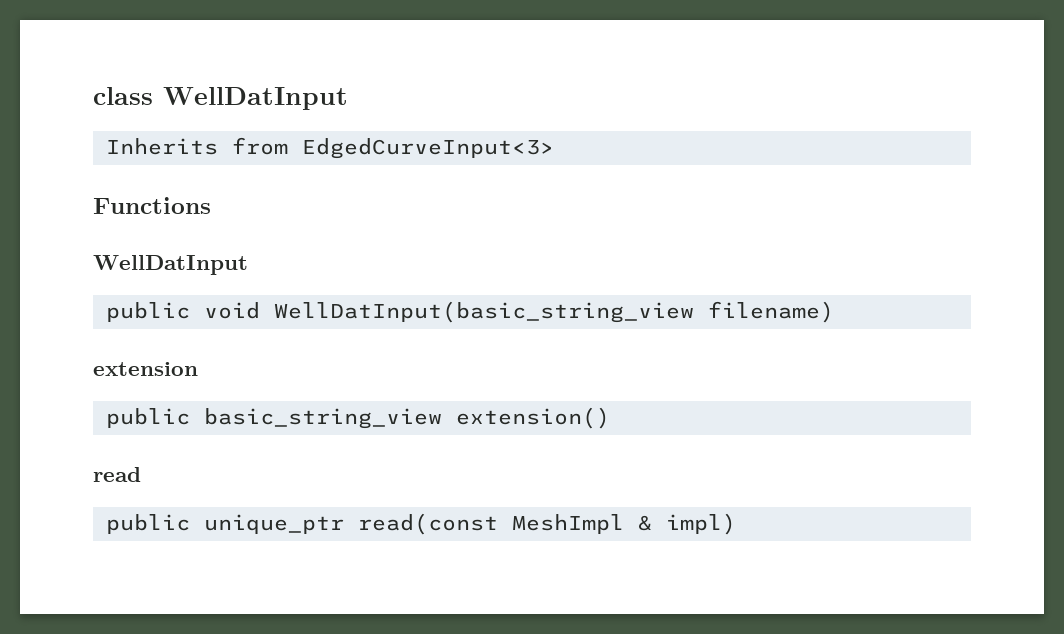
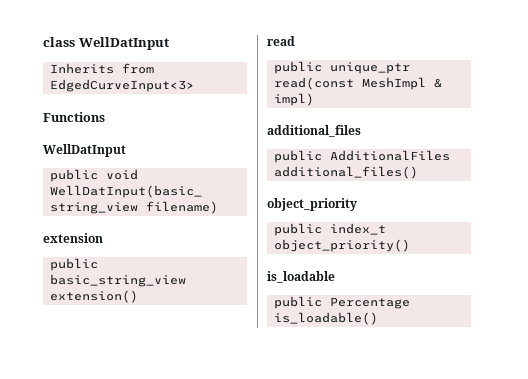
(736, 524) none -> [267,125,361,137] [273,150,450,163] [273,166,418,179] [267,198,357,211] [273,223,386,236] [273,239,410,252] [267,271,335,283] [273,296,410,309] [273,312,378,325] // additional_files // public AdditionalFiles additional_files() // object_priority // public index_t object_priority() // is_loadable // public Percentage is_loadable()

